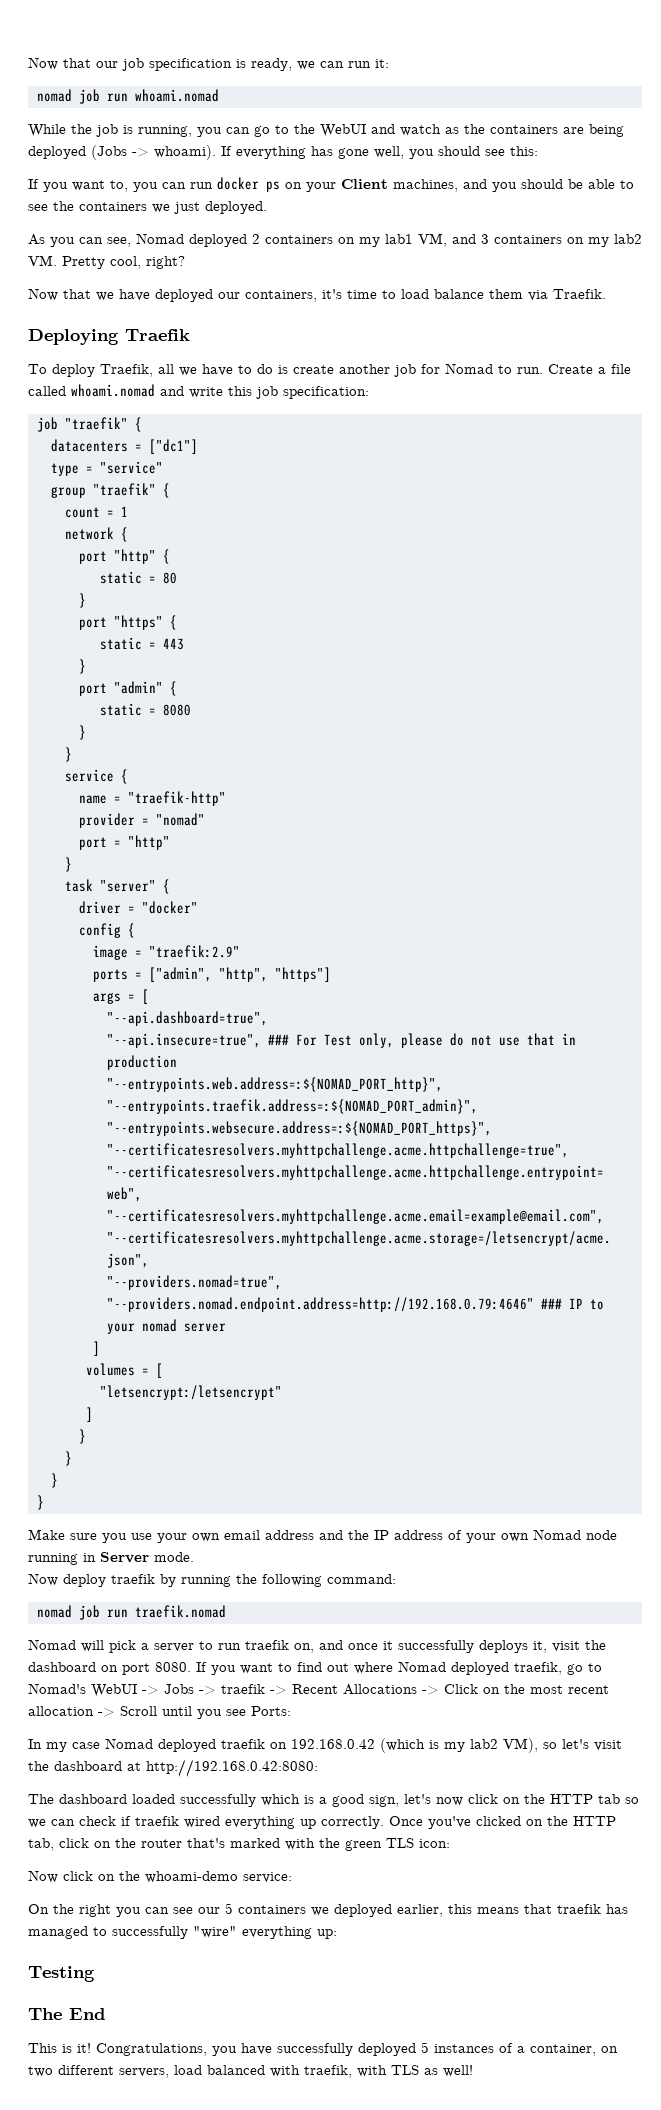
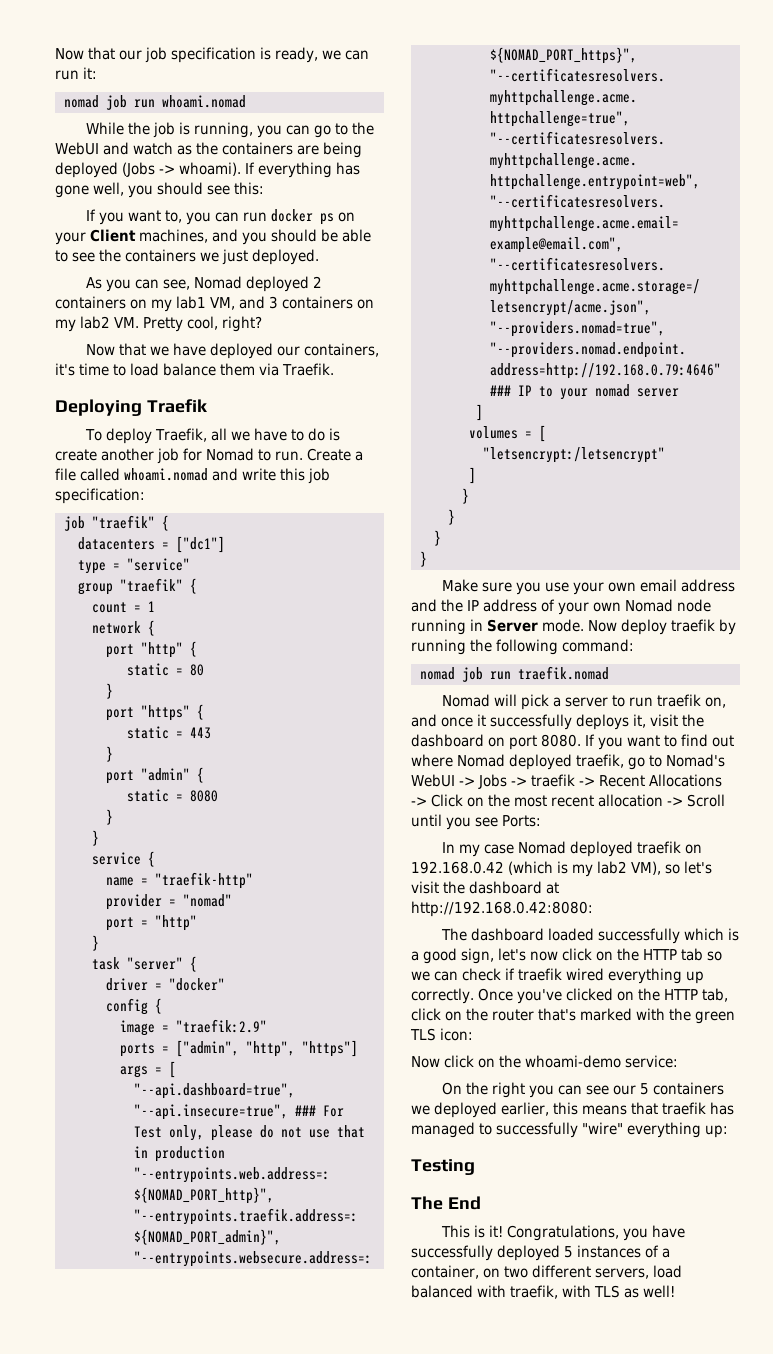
(194, 1557) // -> (584, 625) none

